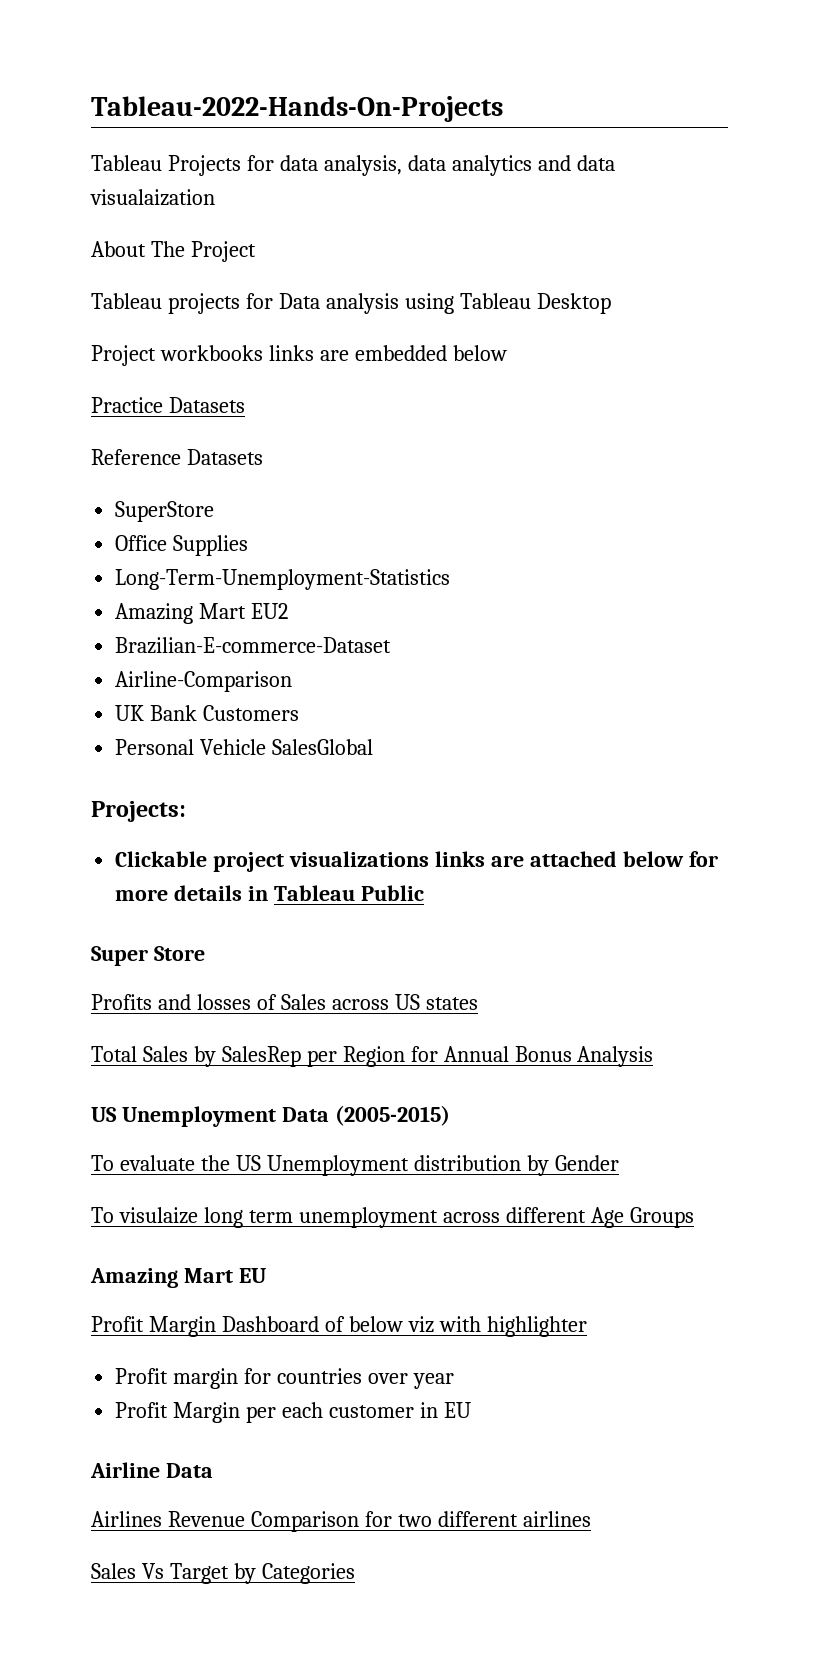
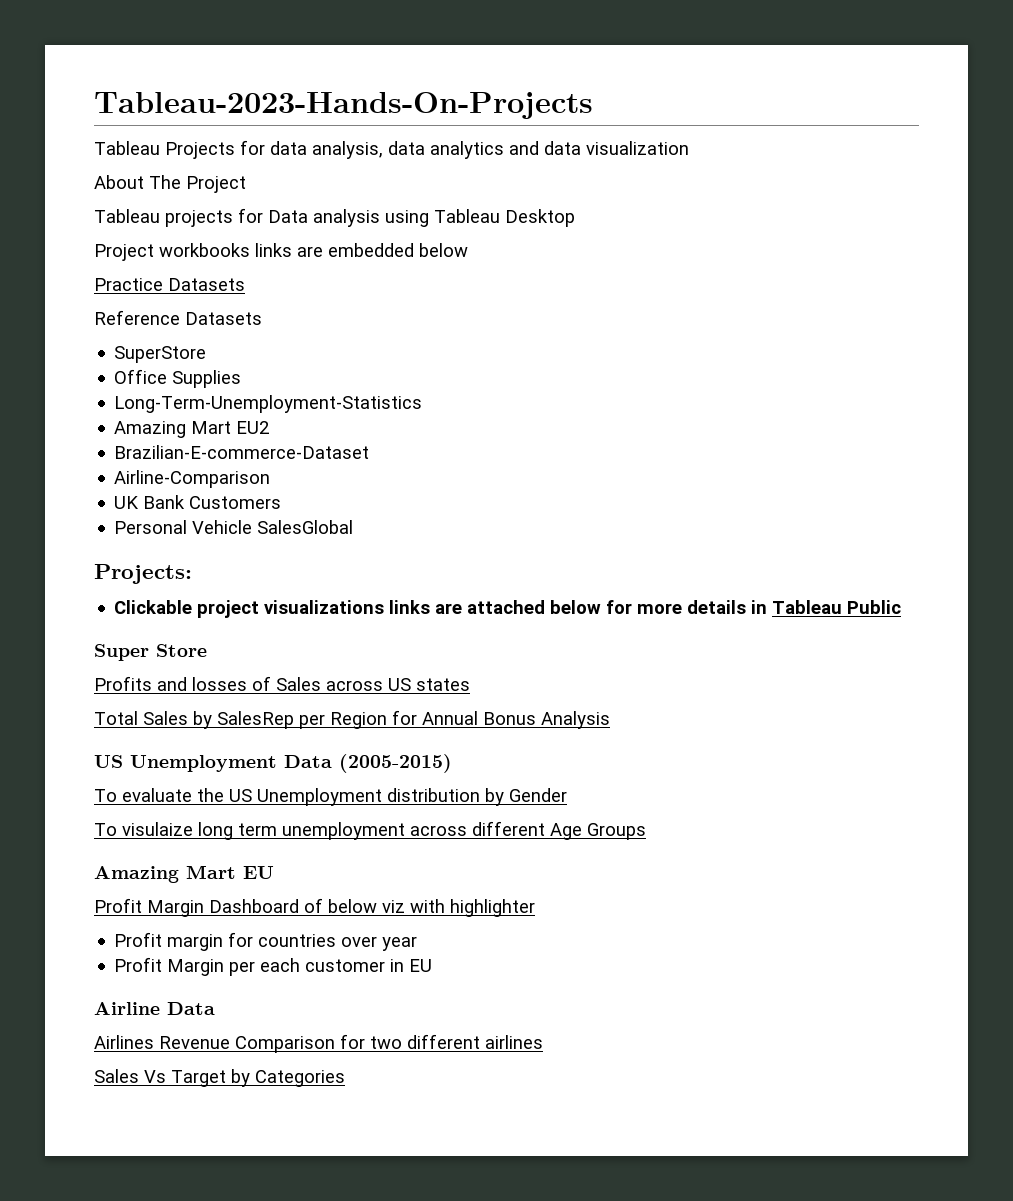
[91,96,503,122] Tableau-2022-Hands-On-Projects -> [94,92,593,119] Tableau-2023-Hands-On-Projects
[90,189,215,206] visualaization -> [586,141,689,155] visualization

